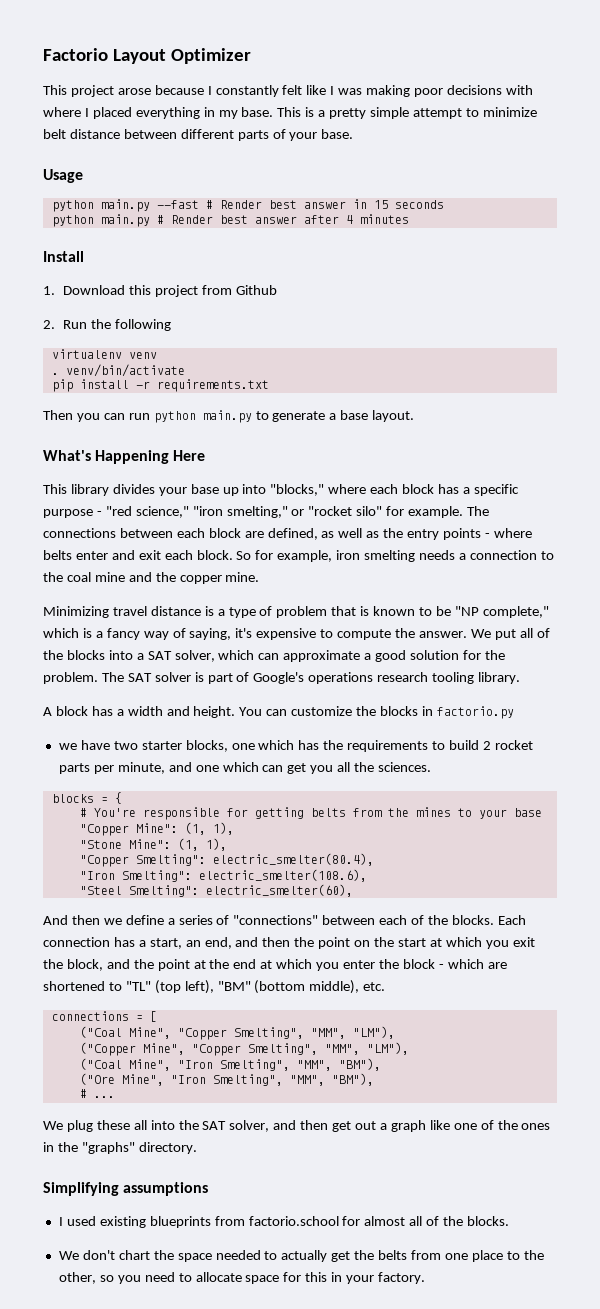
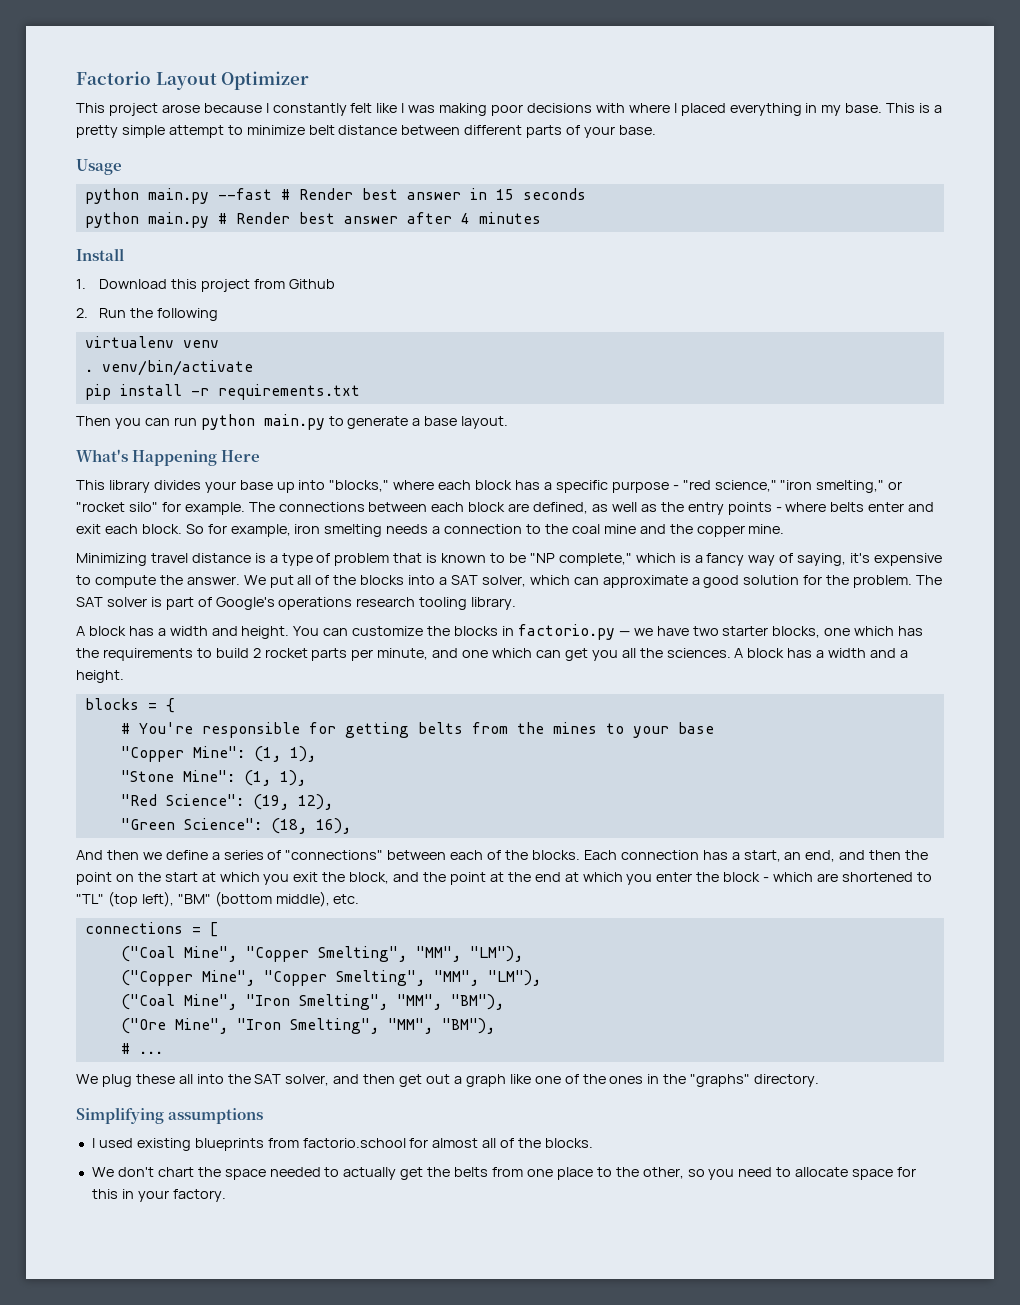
(514, 712) // -> [618,631,630,636] —
(432, 767) none -> [734,648,908,658] [76,670,124,683] A block has a width and a height.
[79,853,374,867] [79,869,367,882] [79,884,353,897] "Copper Smelting": electric_smelter(80.4), // "Iron Smelting": electric_smelter(108.6), // "Steel Smelting": electric_smelter(60), -> [120,794,333,810] [120,818,351,834] "Red Science": (19, 12), // "Green Science": (18, 16),

